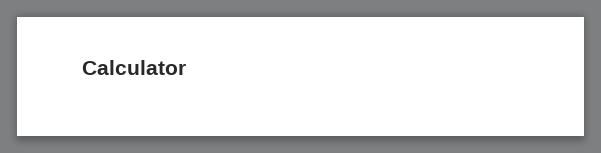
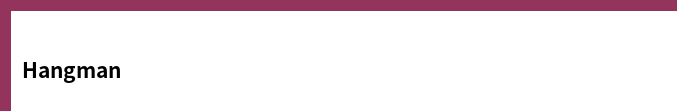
[82,60,186,75] Calculator -> [22,62,121,83] Hangman

